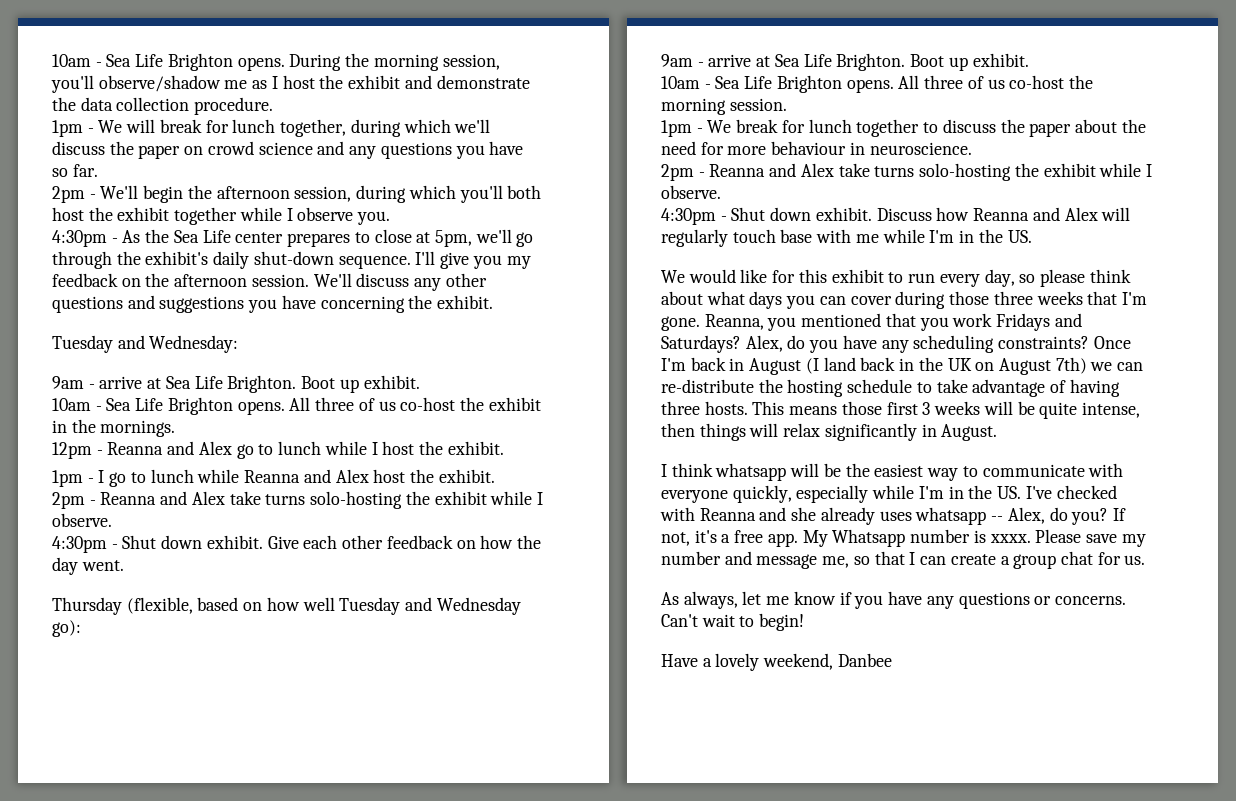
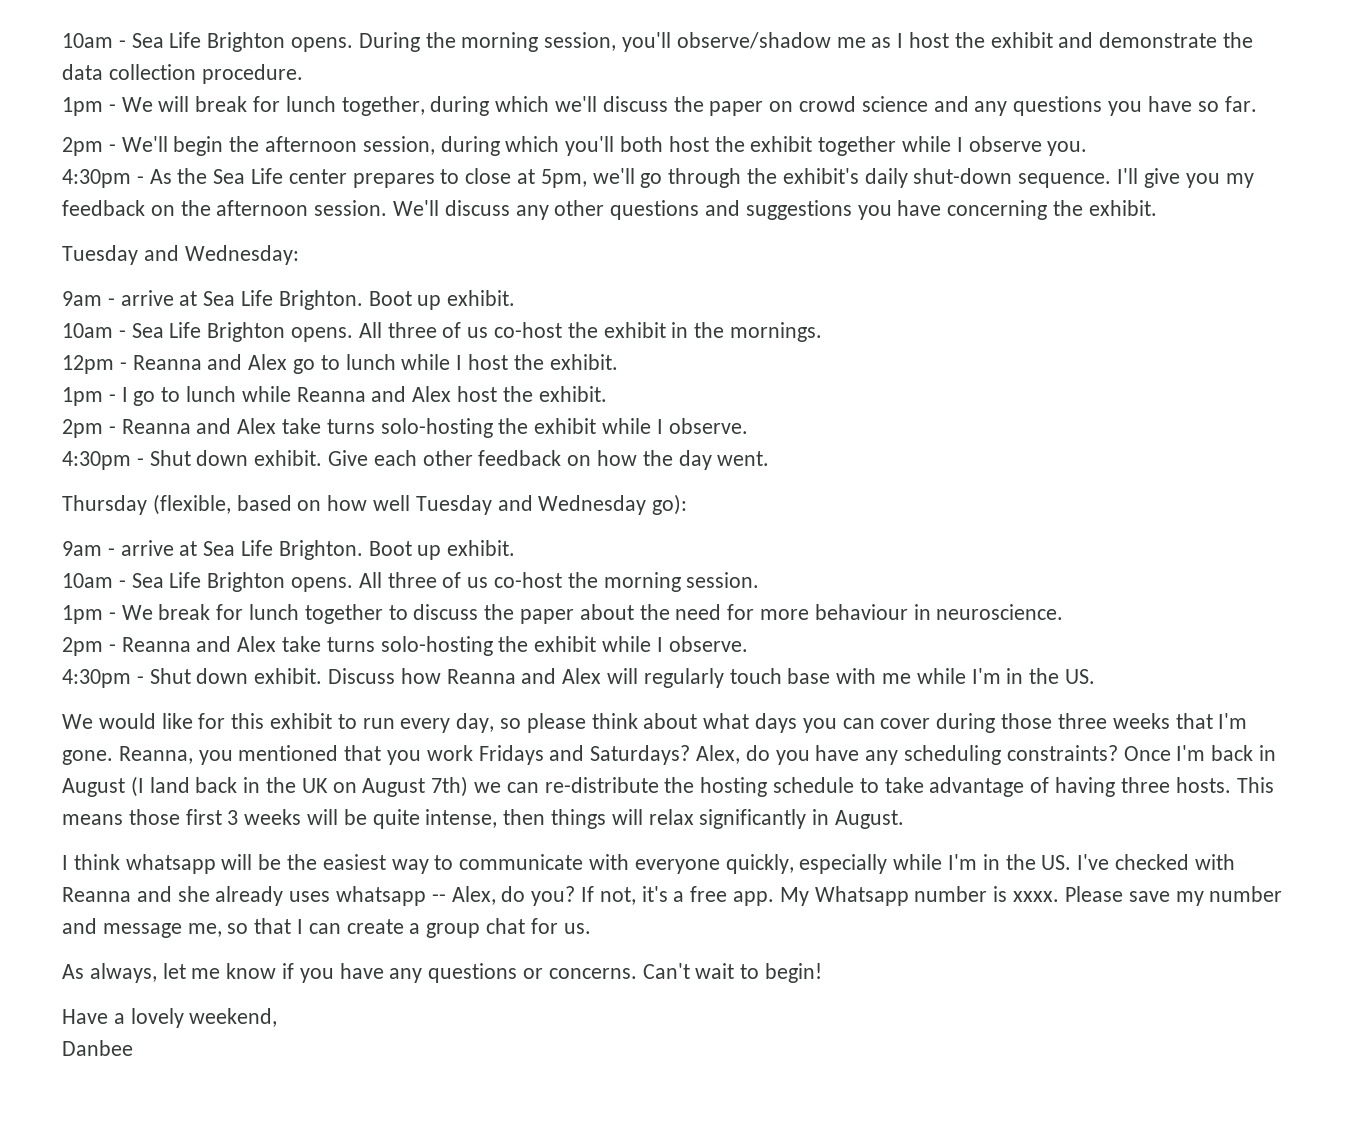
(834, 661) none -> (278, 1017) //

